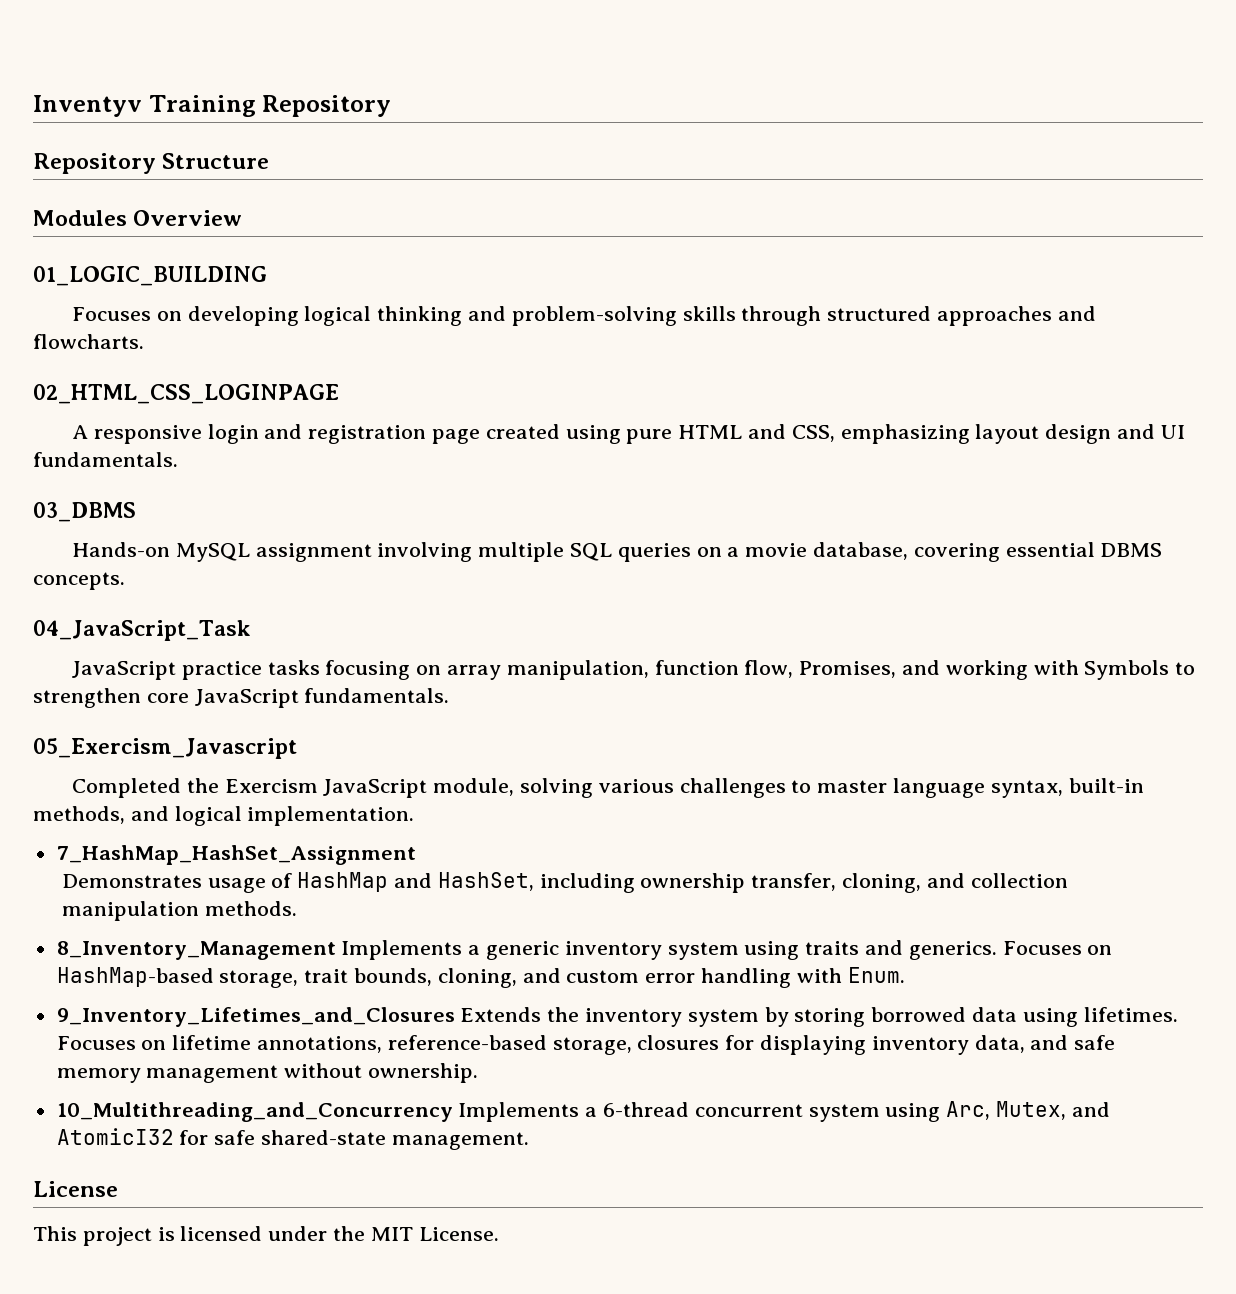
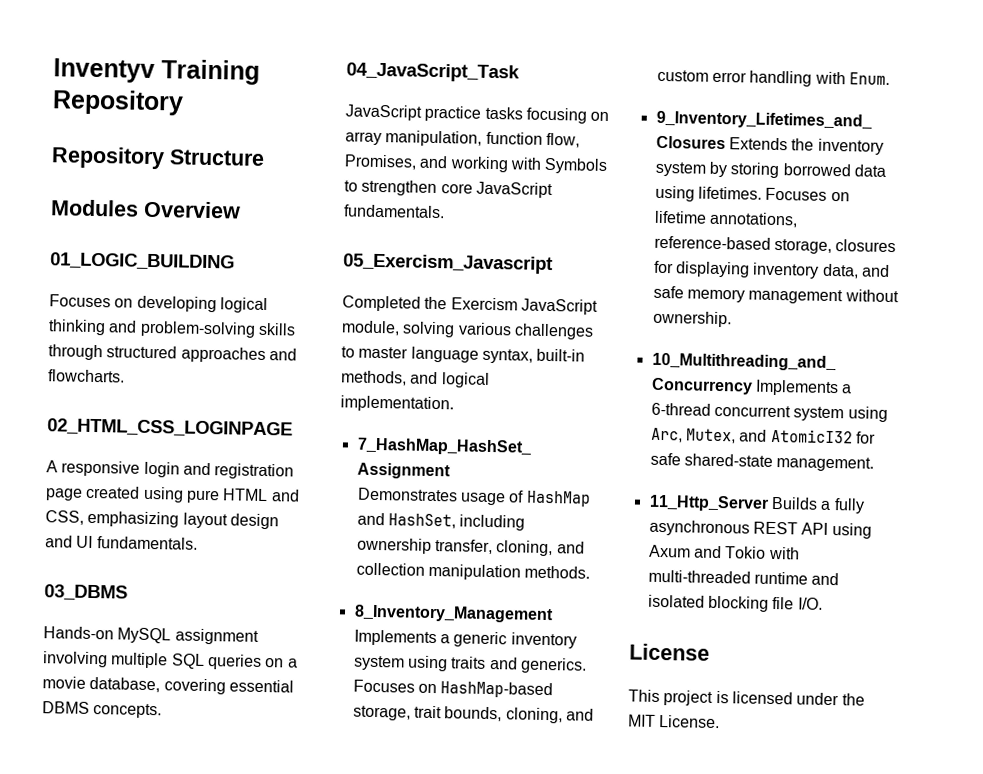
(529, 1141) none -> [648,494,865,514] [648,519,872,539] [648,544,800,560] [647,569,840,586] [647,594,823,612] // 11_Http_Server Builds a fully asynchronous REST API using Axum and Tokio with multi-threaded runtime and isolated blocking file I/O.

